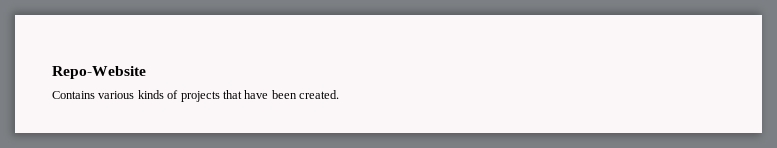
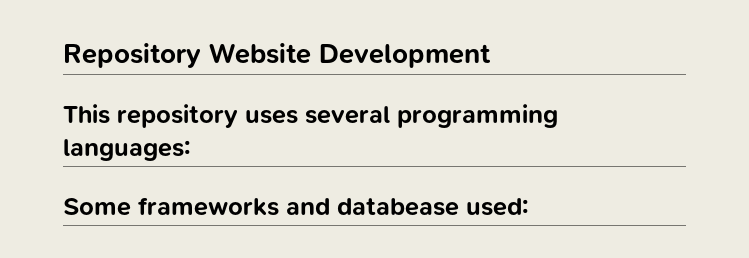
[52,66,146,79] [52,90,339,102] Repo-Website // Contains various kinds of projects that have been created. -> [63,43,491,68] [63,104,558,128] [63,139,191,161] [63,197,529,216] Repository Website Development // This repository uses several programming languages: // Some frameworks and databease used:

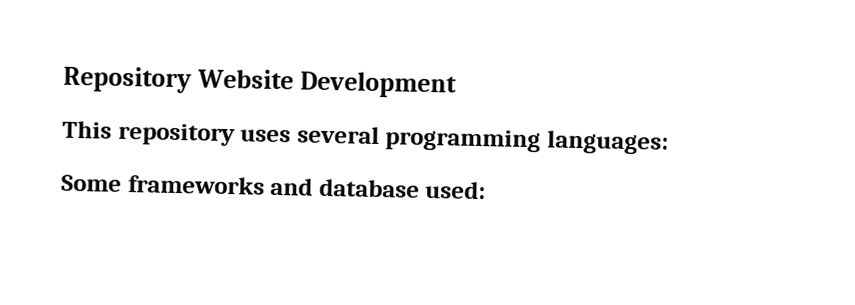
[337,198,459,216] databease -> [318,178,420,198] database

